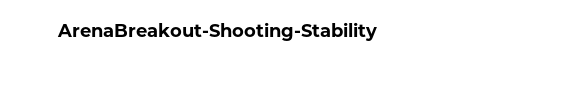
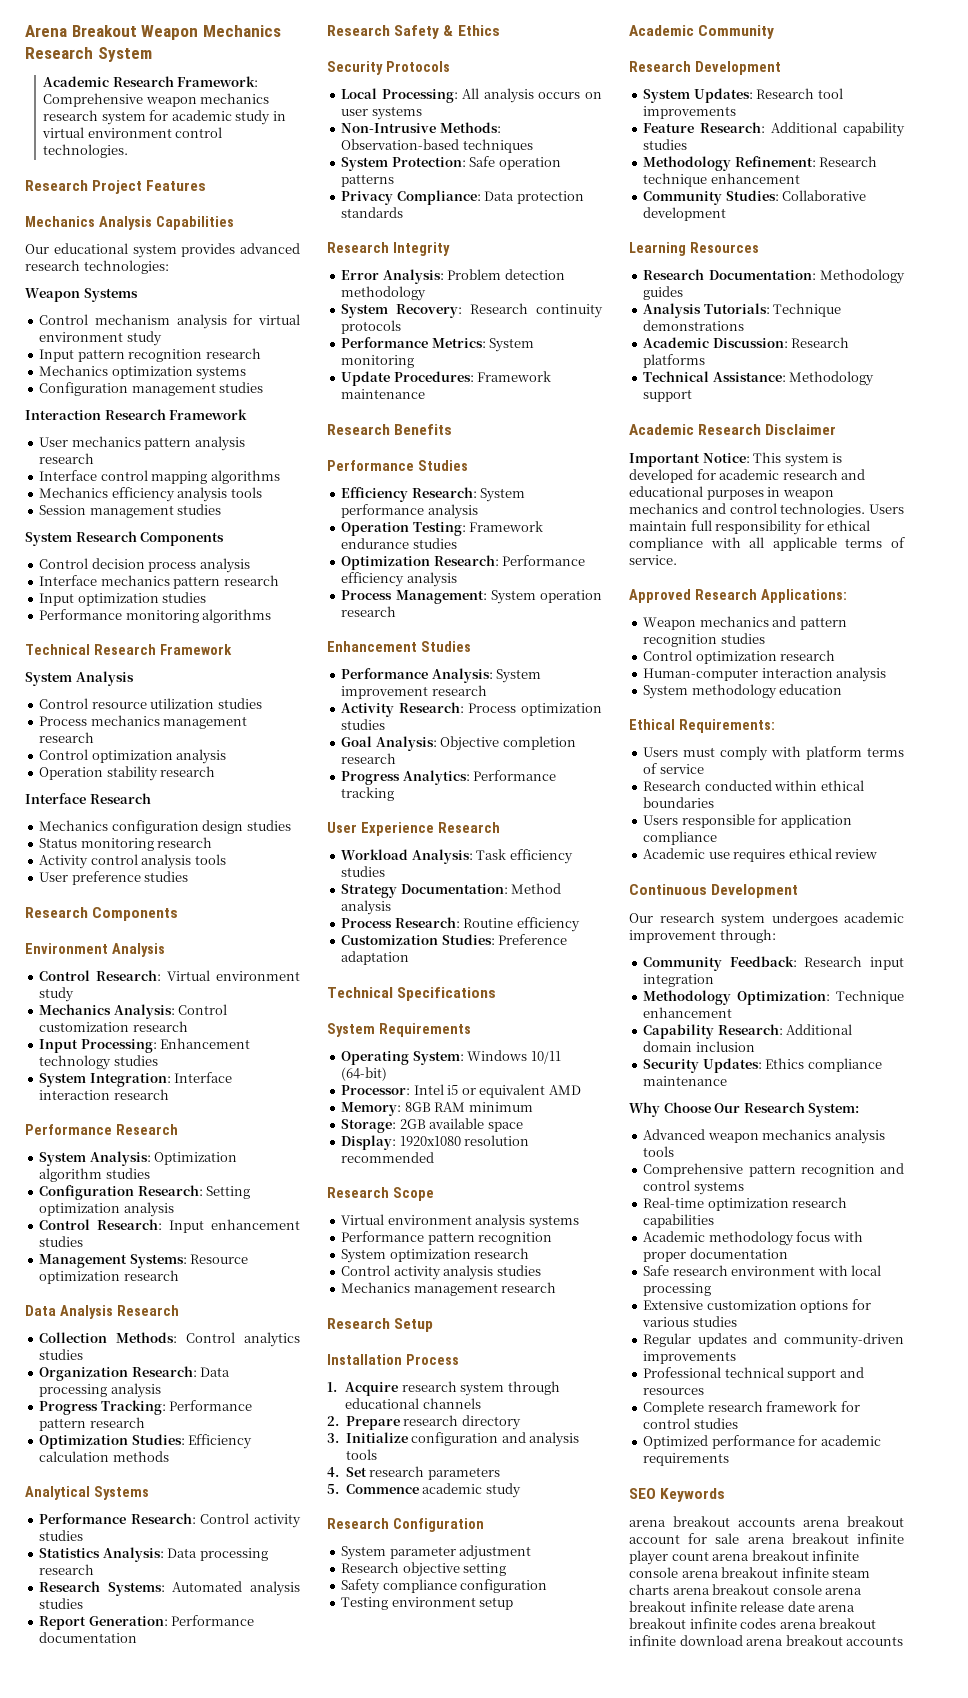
[57,22,377,41] ArenaBreakout-Shooting-Stability -> [25,25,281,40] [25,47,152,62] [43,76,259,87] [43,93,270,107] [43,110,286,125] [42,127,223,138] [43,144,129,158] [25,180,207,194] [25,216,234,230] [25,243,300,258] [25,260,169,274] [25,288,138,302] [39,314,300,329] [39,331,162,346] [39,348,261,362] [39,365,247,380] [39,382,264,396] [25,409,248,420] [39,436,245,451] [39,453,95,464] [39,470,280,484] [39,487,262,502] [39,504,222,518] [25,531,225,546] [39,558,250,573] [39,575,279,589] [39,592,207,606] [39,609,272,623] [25,644,232,655] [25,671,134,686] [39,698,262,709] [39,715,248,729] [39,732,95,743] [39,749,227,764] [39,766,216,781] [25,793,151,804] [39,820,291,834] [39,837,213,851] [39,854,226,869] [39,871,189,885] [25,907,179,921] [25,943,165,957] [39,970,300,981] [39,987,75,1002] [39,1004,228,1019] [39,1021,188,1032] [39,1038,251,1053] [39,1055,158,1070] [39,1072,233,1087] [39,1089,169,1100] [25,1124,178,1135] [39,1151,238,1166] [39,1168,150,1182] [39,1185,251,1200] [39,1202,174,1217] [39,1219,300,1233] [39,1236,84,1247] [39,1254,249,1268] [39,1270,179,1284] [25,1305,179,1319] [39,1332,300,1347] [39,1349,84,1360] [39,1366,231,1381] [39,1383,161,1398] [39,1400,253,1415] [39,1417,145,1431] [39,1434,253,1449] [39,1451,169,1462] [25,1486,149,1500] [39,1513,301,1528] [39,1530,84,1541] [39,1547,268,1562] [39,1564,95,1575] [39,1581,300,1596] [39,1598,84,1609] [39,1615,255,1630] [39,1632,138,1643] [327,25,500,39] [327,61,450,75] [341,88,602,103] [341,106,422,120] [341,122,501,133] [341,139,533,153] [341,156,561,171] [341,174,395,187] [341,190,584,205] [341,207,404,218] [327,242,450,256] [341,269,565,284] [341,286,427,301] [341,303,603,318] [341,320,402,334] [341,337,535,352] [341,355,415,368] [341,371,552,386] [341,389,426,399] [327,424,453,435] [327,460,468,471] [341,487,526,502] [341,504,478,519] [341,521,544,536] [341,538,457,549] [341,555,586,570] [341,572,457,587] [341,590,602,604] [341,606,397,617] [327,641,471,652] [341,668,542,683] [341,685,487,699] [341,702,602,717] [341,719,386,730] [341,736,576,751] [341,753,397,764] [341,770,557,785] [341,787,395,801] [327,822,500,836] [341,849,573,864] [341,866,386,877] [341,883,562,898] [341,900,392,915] [341,917,580,932] [341,934,568,945] [341,951,410,965] [327,987,497,1001] [327,1023,471,1037] [341,1050,561,1065] [341,1067,388,1081] [341,1084,581,1098] [341,1102,533,1116] [341,1118,523,1133] [341,1135,530,1150] [341,1152,435,1163] [327,1187,434,1201] [341,1214,579,1229] [341,1231,553,1245] [341,1248,530,1263] [341,1265,541,1280] [341,1282,557,1296] [327,1318,434,1332] [327,1354,459,1365] [327,1381,560,1396] [345,1398,481,1409] [327,1415,521,1430] [327,1432,580,1447] [345,1449,377,1460] [327,1466,500,1480] [327,1483,521,1498] [327,1518,484,1532] [341,1545,532,1560] [341,1562,507,1577] [341,1579,548,1594] [341,1597,514,1610] [629,25,775,39] [629,61,781,75] [643,88,843,103] [643,106,737,119] [643,122,905,137] [643,139,688,150] [643,156,878,171] [643,173,800,187] [643,190,867,205] [643,207,727,221] [629,242,759,256] [643,269,905,284] [643,286,684,300] [643,303,842,318] [643,320,745,331] [643,337,850,348] [643,354,706,368] [643,371,875,386] [643,389,693,402] [629,424,837,435] [629,452,843,467] [629,469,866,483] [629,486,834,500] [629,503,904,517] [629,520,871,535] [629,537,905,551] [629,555,677,565] [629,589,847,603] [643,616,847,630] [643,633,765,647] [643,650,836,664] [643,667,887,682] [643,684,843,699] [629,719,775,733] [643,746,904,761] [643,763,704,774] [643,780,864,791] [643,797,715,808] [643,814,852,828] [643,831,718,845] [643,848,878,862] [629,884,799,898] [629,912,904,927] [629,929,776,943] [643,956,904,971] [643,974,715,987] [643,990,904,1005] [643,1007,733,1018] [643,1024,853,1039] [643,1041,755,1052] [643,1058,882,1073] [643,1076,728,1086] [629,1102,860,1117] [643,1129,885,1144] [643,1146,675,1157] [643,1163,904,1177] [643,1180,744,1195] [643,1197,848,1211] [643,1214,715,1228] [643,1231,863,1246] [643,1248,788,1262] [643,1265,882,1276] [643,1283,712,1296] [643,1299,871,1313] [642,1316,737,1327] [643,1333,904,1348] [643,1351,737,1364] [643,1367,864,1381] [643,1388,705,1395] [643,1401,860,1415] [643,1418,738,1429] [643,1435,881,1449] [643,1453,730,1466] [629,1488,726,1502] [629,1516,904,1527] [629,1533,904,1544] [629,1550,860,1565] [629,1567,871,1578] [629,1584,863,1595] [629,1601,856,1612] [629,1618,877,1629] [629,1635,904,1646] Arena Breakout Weapon Mechanics Research System // Academic Research Framework: Comprehensive weapon mechanics research system for academic study in virtual environment control technologies. // Research Project Features // Mechanics Analysis Capabilities // Our educational system provides advanced research technologies: // Weapon Systems // Control mechanism analysis for virtual environment study // Input pattern recognition research // Mechanics optimization systems // Configuration management studies // Interaction Research Framework // User mechanics pattern analysis research // Interface control mapping algorithms // Mechanics efficiency analysis tools // Session management studies // System Research Components // Control decision process analysis // Interface mechanics pattern research // Input optimization studies // Performance monitoring algorithms // Technical Research Framework // System Analysis // Control resource utilization studies // Process mechanics management research // Control optimization analysis // Operation stability research // Interface Research // Mechanics configuration design studies // Status monitoring research // Activity control analysis tools // User preference studies // Research Components // Environment Analysis // Control Research: Virtual environment study // Mechanics Analysis: Control customization research // Input Processing: Enhancement technology studies // System Integration: Interface interaction research // Performance Research // System Analysis: Optimization algorithm studies // Configuration Research: Setting optimization analysis // Control Research: Input enhancement studies // Management Systems: Resource optimization research // Data Analysis Research // Collection Methods: Control analytics studies // Organization Research: Data processing analysis // Progress Tracking: Performance pattern research // Optimization Studies: Efficiency calculation methods // Analytical Systems // Performance Research: Control activity studies // Statistics Analysis: Data processing research // Research Systems: Automated analysis studies // Report Generation: Performance documentation // Research Safety & Ethics // Security Protocols // Local Processing: All analysis occurs on user systems // Non-Intrusive Methods: Observation-based techniques // System Protection: Safe operation patterns // Privacy Compliance: Data protection standards // Research Integrity // Error Analysis: Problem detection methodology // System Recovery: Research continuity protocols // Performance Metrics: System monitoring // Update Procedures: Framework maintenance // Research Benefits // Performance Studies // Efficiency Research: System performance analysis // Operation Testing: Framework endurance studies // Optimization Research: Performance efficiency analysis // Process Management: System operation research // Enhancement Studies // Performance Analysis: System improvement research // Activity Research: Process optimization studies // Goal Analysis: Objective completion research // Progress Analytics: Performance tracking // User Experience Research // Workload Analysis: Task efficiency studies // Strategy Documentation: Method analysis // Process Research: Routine efficiency // Customization Studies: Preference adaptation // Technical Specifications // System Requirements // Operating System: Windows 10/11 (64-bit) // Processor: Intel i5 or equivalent AMD // Memory: 8GB RAM minimum // Storage: 2GB available space // Display: 1920x1080 resolution recommended // Research Scope // Virtual environment analysis systems // Performance pattern recognition // System optimization research // Control activity analysis studies // Mechanics management research // Research Setup // Installation Process // 1. Acquire research system through educational channels // 2. Prepare research directory // 3. Initialize configuration and analysis tools // 4. Set research parameters // 5. Commence academic study // Research Configuration // System parameter adjustment // Research objective setting // Safety compliance configuration // Testing environment setup // Academic Community // Research Development // System Updates: Research tool improvements // Feature Research: Additional capability studies // Methodology Refinement: Research technique enhancement // Community Studies: Collaborative development // Learning Resources // Research Documentation: Methodology guides // Analysis Tutorials: Technique demonstrations // Academic Discussion: Research platforms // Technical Assistance: Methodology support // Academic Research Disclaimer // Important Notice: This system is developed for academic research and educational purposes in weapon mechanics and control technologies. Users maintain full responsibility for ethical compliance with all applicable terms of service. // Approved Research Applications: // Weapon mechanics and pattern recognition studies // Control optimization research // Human-computer interaction analysis // System methodology education // Ethical Requirements: // Users must comply with platform terms of service // Research conducted within ethical boundaries // Users responsible for application compliance // Academic use requires ethical review // Continuous Development // Our research system undergoes academic improvement through: // Community Feedback: Research input integration // Methodology Optimization: Technique enhancement // Capability Research: Additional domain inclusion // Security Updates: Ethics compliance maintenance // Why Choose Our Research System: // Advanced weapon mechanics analysis tools // Comprehensive pattern recognition and control systems // Real-time optimization research capabilities // Academic methodology focus with proper documentation // Safe research environment with local processing // Extensive customization options for various studies // Regular updates and community-driven improvements // Professional technical support and resources // Complete research framework for control studies // Optimized performance for academic requirements // SEO Keywords // arena breakout accounts arena breakout account for sale arena breakout infinite player count arena breakout infinite console arena breakout infinite steam charts arena breakout console arena breakout infinite release date arena breakout infinite codes arena breakout infinite download arena breakout accounts

